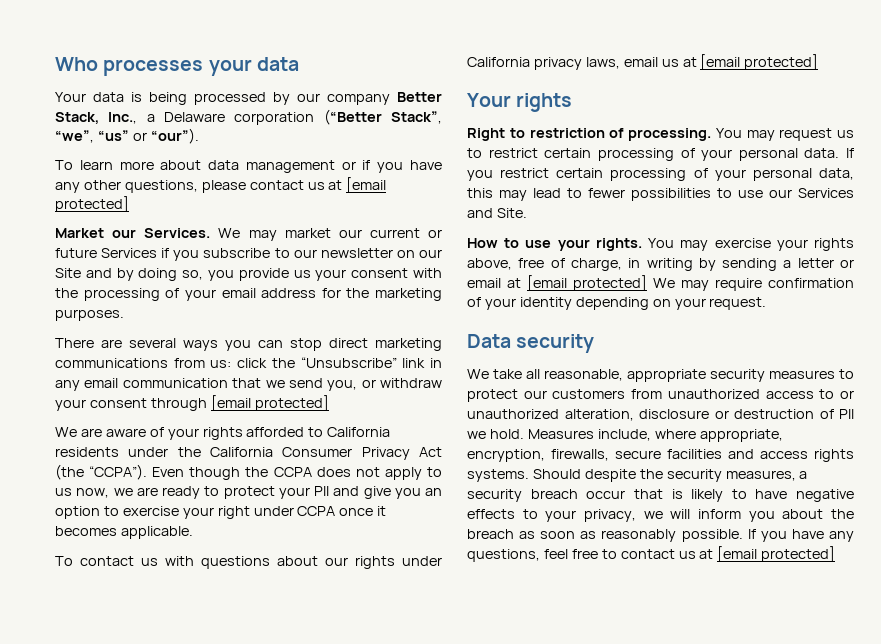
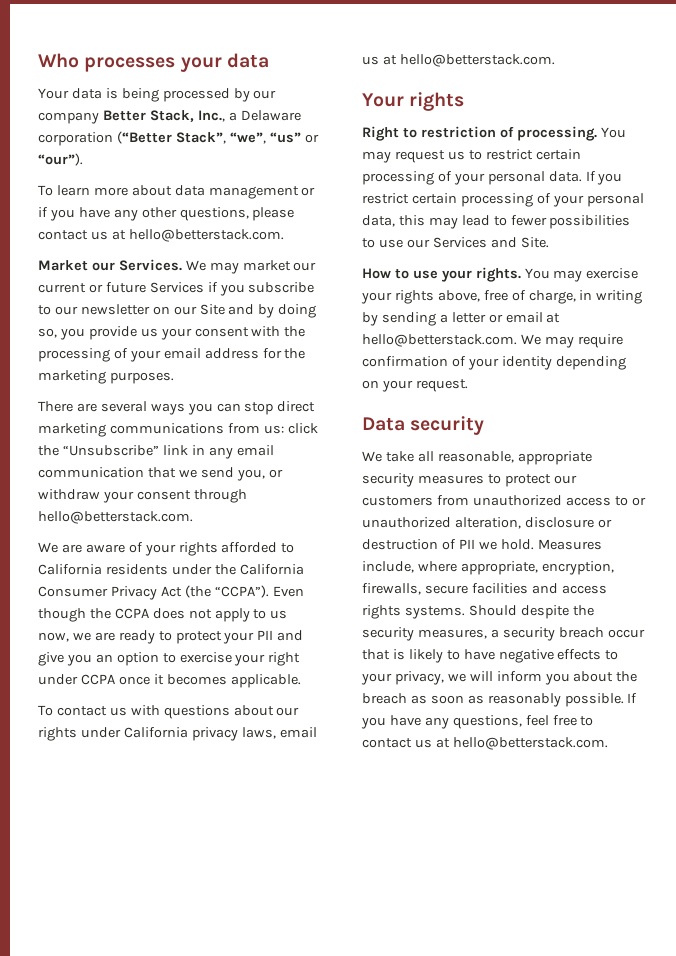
[346,177,387,193] [55,196,129,212] [email protected] -> [128,229,284,242] hello@betterstack.com.
[210,395,329,411] [email protected] -> [38,511,193,524] hello@betterstack.com.
[700,54,819,70] [email protected] -> [399,54,555,67] hello@betterstack.com.
[527,275,647,291] [email protected] -> [362,334,517,347] hello@betterstack.com.
[717,546,836,562] [email protected] -> [452,737,608,750] hello@betterstack.com.

